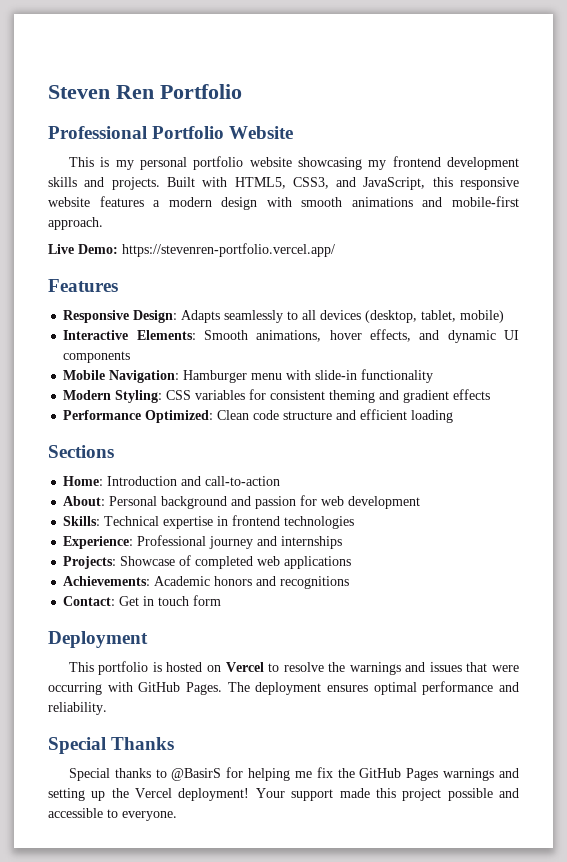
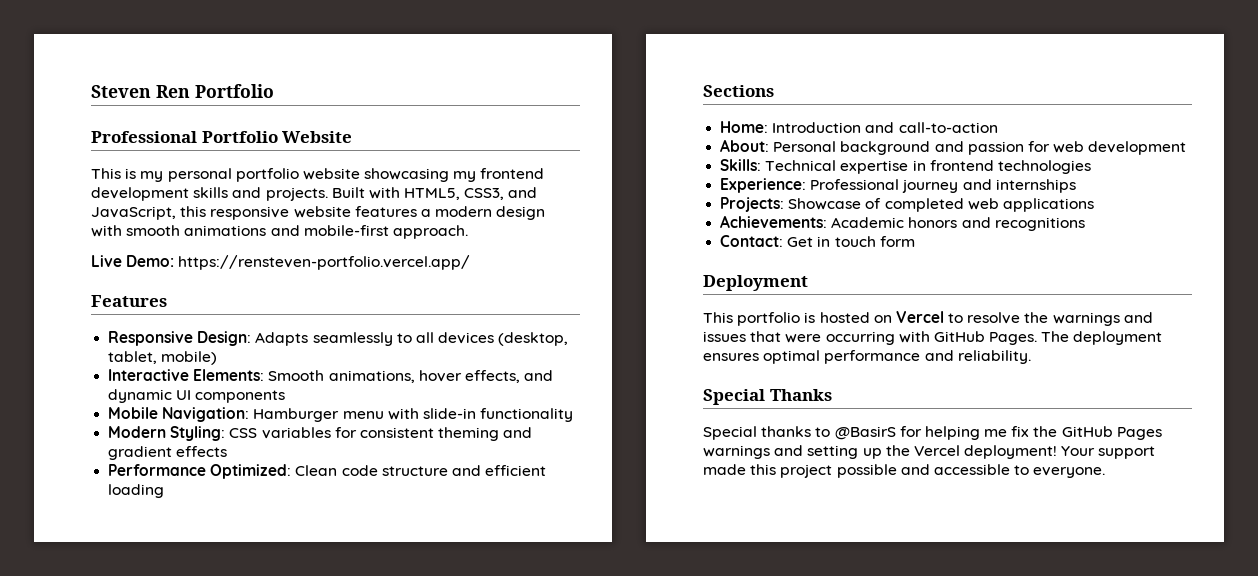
[122,243,335,257] https://stevenren-portfolio.vercel.app/ -> [178,255,471,270] https://rensteven-portfolio.vercel.app/

